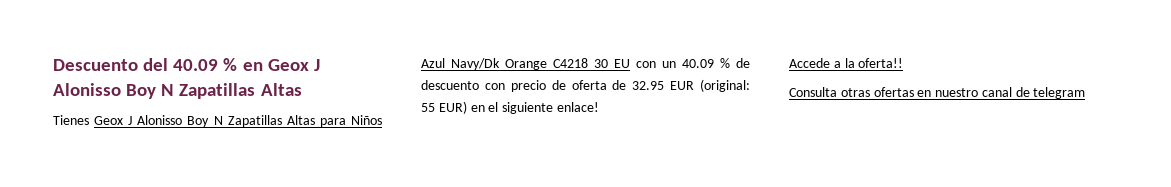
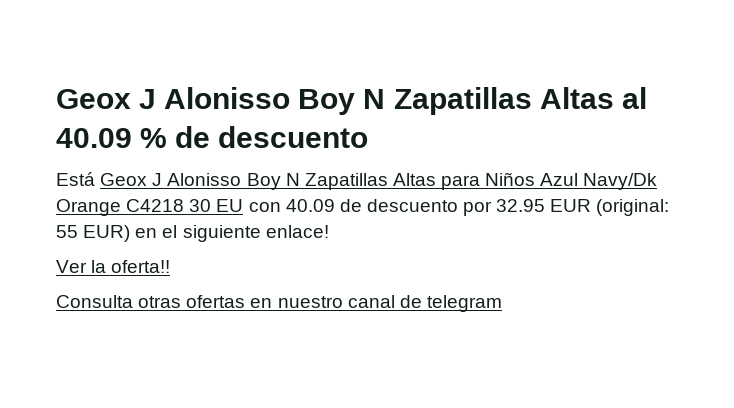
[53,58,320,71] [53,83,302,99] [53,115,89,125] Descuento del 40.09 % en Geox J Alonisso Boy N Zapatillas Altas // Tienes -> [56,87,647,115] [56,126,369,148] [56,172,95,186] Geox J Alonisso Boy N Zapatillas Altas al 40.09 % de descuento // Está
[662,58,750,68] [421,80,627,92] un 40.09 % de descuento con precio de oferta de -> [285,199,493,216] 40.09 de descuento por
[789,58,841,68] Accede a -> [56,260,87,273] Ver

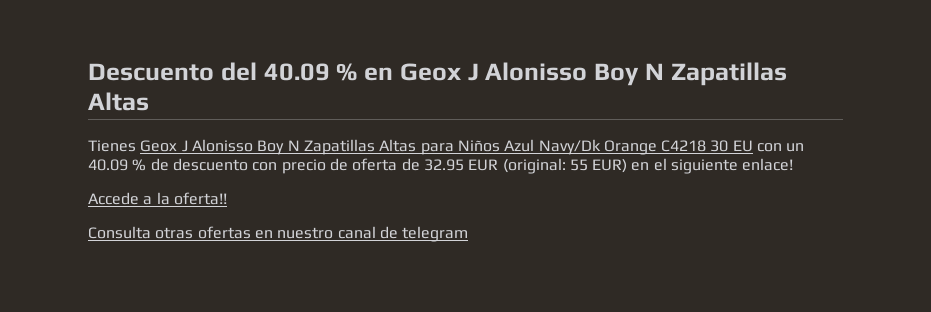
[56,87,647,115] [56,126,369,148] [56,172,95,186] Geox J Alonisso Boy N Zapatillas Altas al 40.09 % de descuento // Está -> [88,62,787,86] [88,92,149,111] [88,140,136,152] Descuento del 40.09 % en Geox J Alonisso Boy N Zapatillas Altas // Tienes
[285,199,493,216] 40.09 de descuento por -> [786,143,805,152] [88,158,420,174] un 40.09 % de descuento con precio de oferta de
[56,260,87,273] Ver -> [88,192,153,205] Accede a

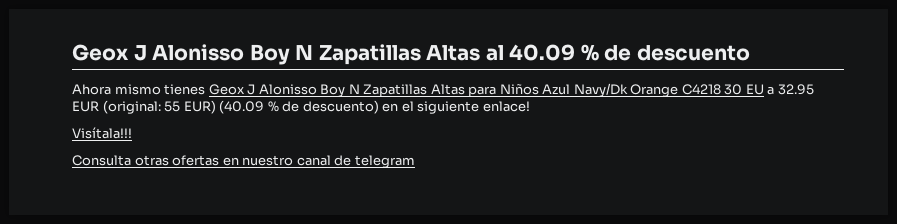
[88,62,787,86] [88,92,149,111] [88,140,136,152] Descuento del 40.09 % en Geox J Alonisso Boy N Zapatillas Altas // Tienes -> [72,44,750,65] [72,84,206,95] Geox J Alonisso Boy N Zapatillas Altas al 40.09 % de descuento // Ahora mismo tienes
[757,143,805,152] [88,158,420,174] con un 40.09 % de descuento con precio de oferta de -> [767,86,775,95] a
(628, 166) none -> [219,100,379,114] (40.09 % de descuento)
[88,192,227,205] Accede a la oferta!! -> [72,127,132,139] Visítala!!!

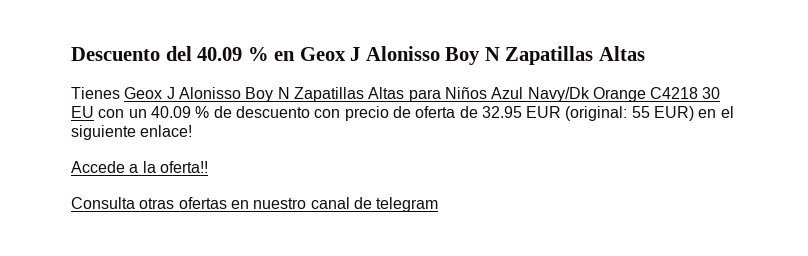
[72,44,750,65] [72,84,206,95] Geox J Alonisso Boy N Zapatillas Altas al 40.09 % de descuento // Ahora mismo tienes -> [71,46,645,65] [71,87,120,99] Descuento del 40.09 % en Geox J Alonisso Boy N Zapatillas Altas // Tienes
[767,86,775,95] a -> [98,106,478,121] con un 40.09 % de descuento con precio de oferta de
[219,100,379,114] (40.09 % de descuento) -> (695, 113) none
[72,127,132,139] Visítala!!! -> [71,161,208,173] Accede a la oferta!!

